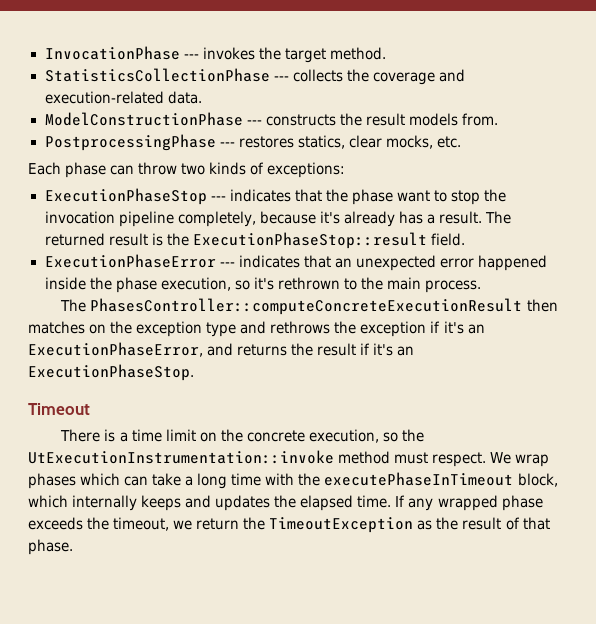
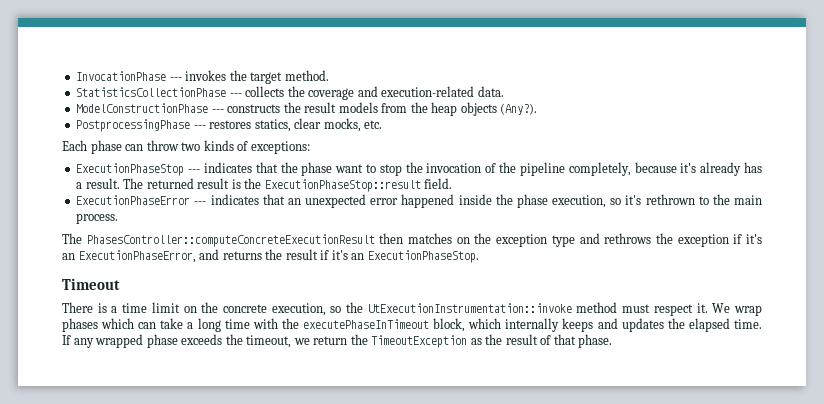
[461,113,498,126] from. -> [381,102,538,116] from the heap objects (Any?).
(115, 217) none -> [485,162,517,173] of the
[432,452,487,467] respect. -> [653,303,708,316] respect it.

